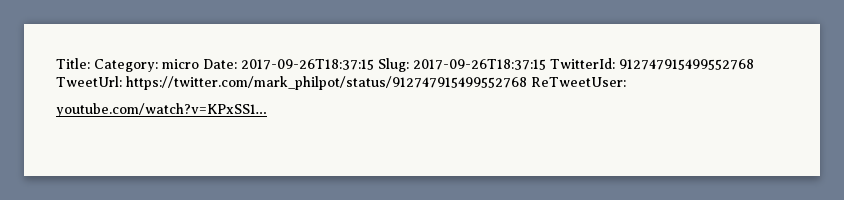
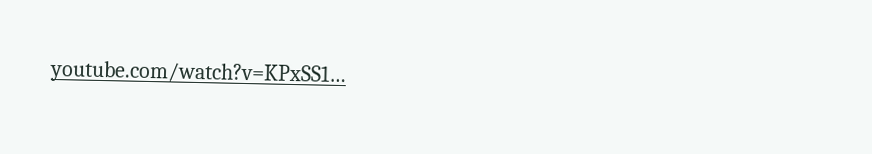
[56,58,754,72] [56,76,626,90] Title: Category: micro Date: 2017-09-26T18:37:15 Slug: 2017-09-26T18:37:15 TwitterId: 912747915499552768 TweetUrl: https://twitter.com/mark_philpot/status/912747915499552768 ReTweetUser: // -> (49, 73) none

